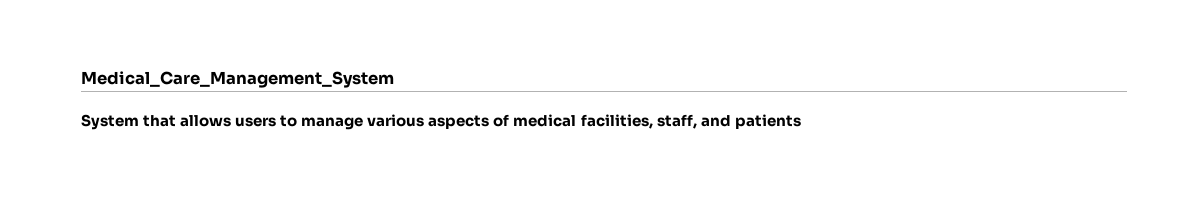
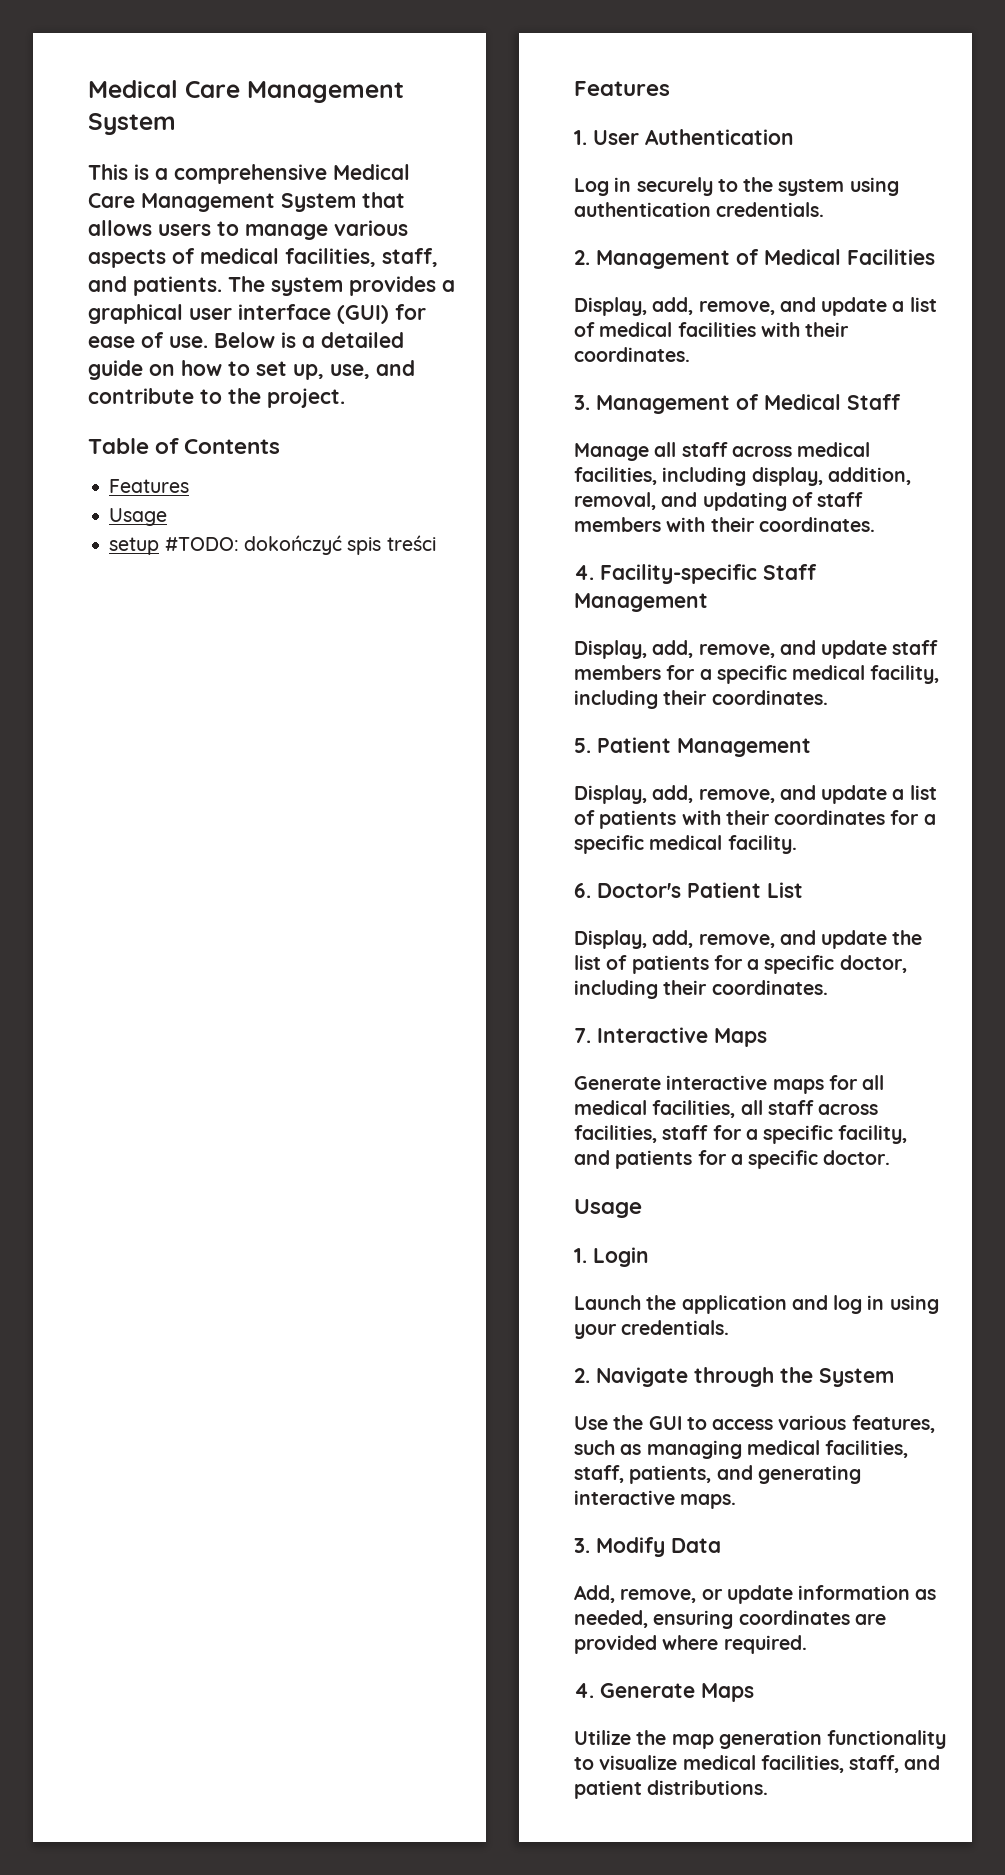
[81,71,394,88] Medical_Care_Management_System // -> [88,80,404,103] [88,113,176,135] [88,164,410,184] [88,193,275,212] Medical Care Management System // This is a comprehensive Medical Care Management
[734,114,801,129] patients -> [133,276,455,296] [88,304,426,324] [88,332,404,348] [88,360,415,380] [88,388,345,408] [88,438,281,454] [109,479,190,493] [109,508,168,526] [109,535,436,555] [574,81,670,96] [574,129,794,145] [574,177,899,196] [574,202,825,217] [574,249,935,269] [574,297,937,316] [574,322,850,337] [574,347,690,362] [574,394,901,414] [574,442,871,461] [574,467,911,486] [574,492,864,511] [574,517,875,532] [574,564,817,584] [574,593,708,612] [574,640,939,659] [574,665,940,684] [574,690,828,709] [574,737,811,757] [574,785,937,804] [574,810,936,829] [574,835,797,854] [574,882,803,898] [574,930,923,949] [574,955,907,974] [574,980,828,999] [574,1027,767,1047] [574,1075,885,1094] [574,1100,879,1118] [574,1125,908,1144] [574,1150,891,1169] [574,1199,642,1218] [574,1247,649,1267] [574,1295,939,1314] [574,1320,730,1339] [574,1367,894,1387] [574,1415,935,1433] [574,1440,909,1459] [574,1465,861,1484] [574,1490,737,1509] [574,1537,721,1557] [574,1585,937,1604] [574,1610,886,1629] [574,1635,807,1654] [574,1683,754,1702] [574,1730,947,1749] [574,1755,941,1773] [574,1780,769,1799] patients. The system provides a graphical user interface (GUI) for ease of use. Below is a detailed guide on how to set up, use, and contribute to the project. // Table of Contents // Features // Usage // setup #TODO: dokończyć spis treści // Features // 1. User Authentication // Log in securely to the system using authentication credentials. // 2. Management of Medical Facilities // Display, add, remove, and update a list of medical facilities with their coordinates. // 3. Management of Medical Staff // Manage all staff across medical facilities, including display, addition, removal, and updating of staff members with their coordinates. // 4. Facility-specific Staff Management // Display, add, remove, and update staff members for a specific medical facility, including their coordinates. // 5. Patient Management // Display, add, remove, and update a list of patients with their coordinates for a specific medical facility. // 6. Doctor's Patient List // Display, add, remove, and update the list of patients for a specific doctor, including their coordinates. // 7. Interactive Maps // Generate interactive maps for all medical facilities, all staff across facilities, staff for a specific facility, and patients for a specific doctor. // Usage // 1. Login // Launch the application and log in using your credentials. // 2. Navigate through the System // Use the GUI to access various features, such as managing medical facilities, staff, patients, and generating interactive maps. // 3. Modify Data // Add, remove, or update information as needed, ensuring coordinates are provided where required. // 4. Generate Maps // Utilize the map generation functionality to visualize medical facilities, staff, and patient distributions.

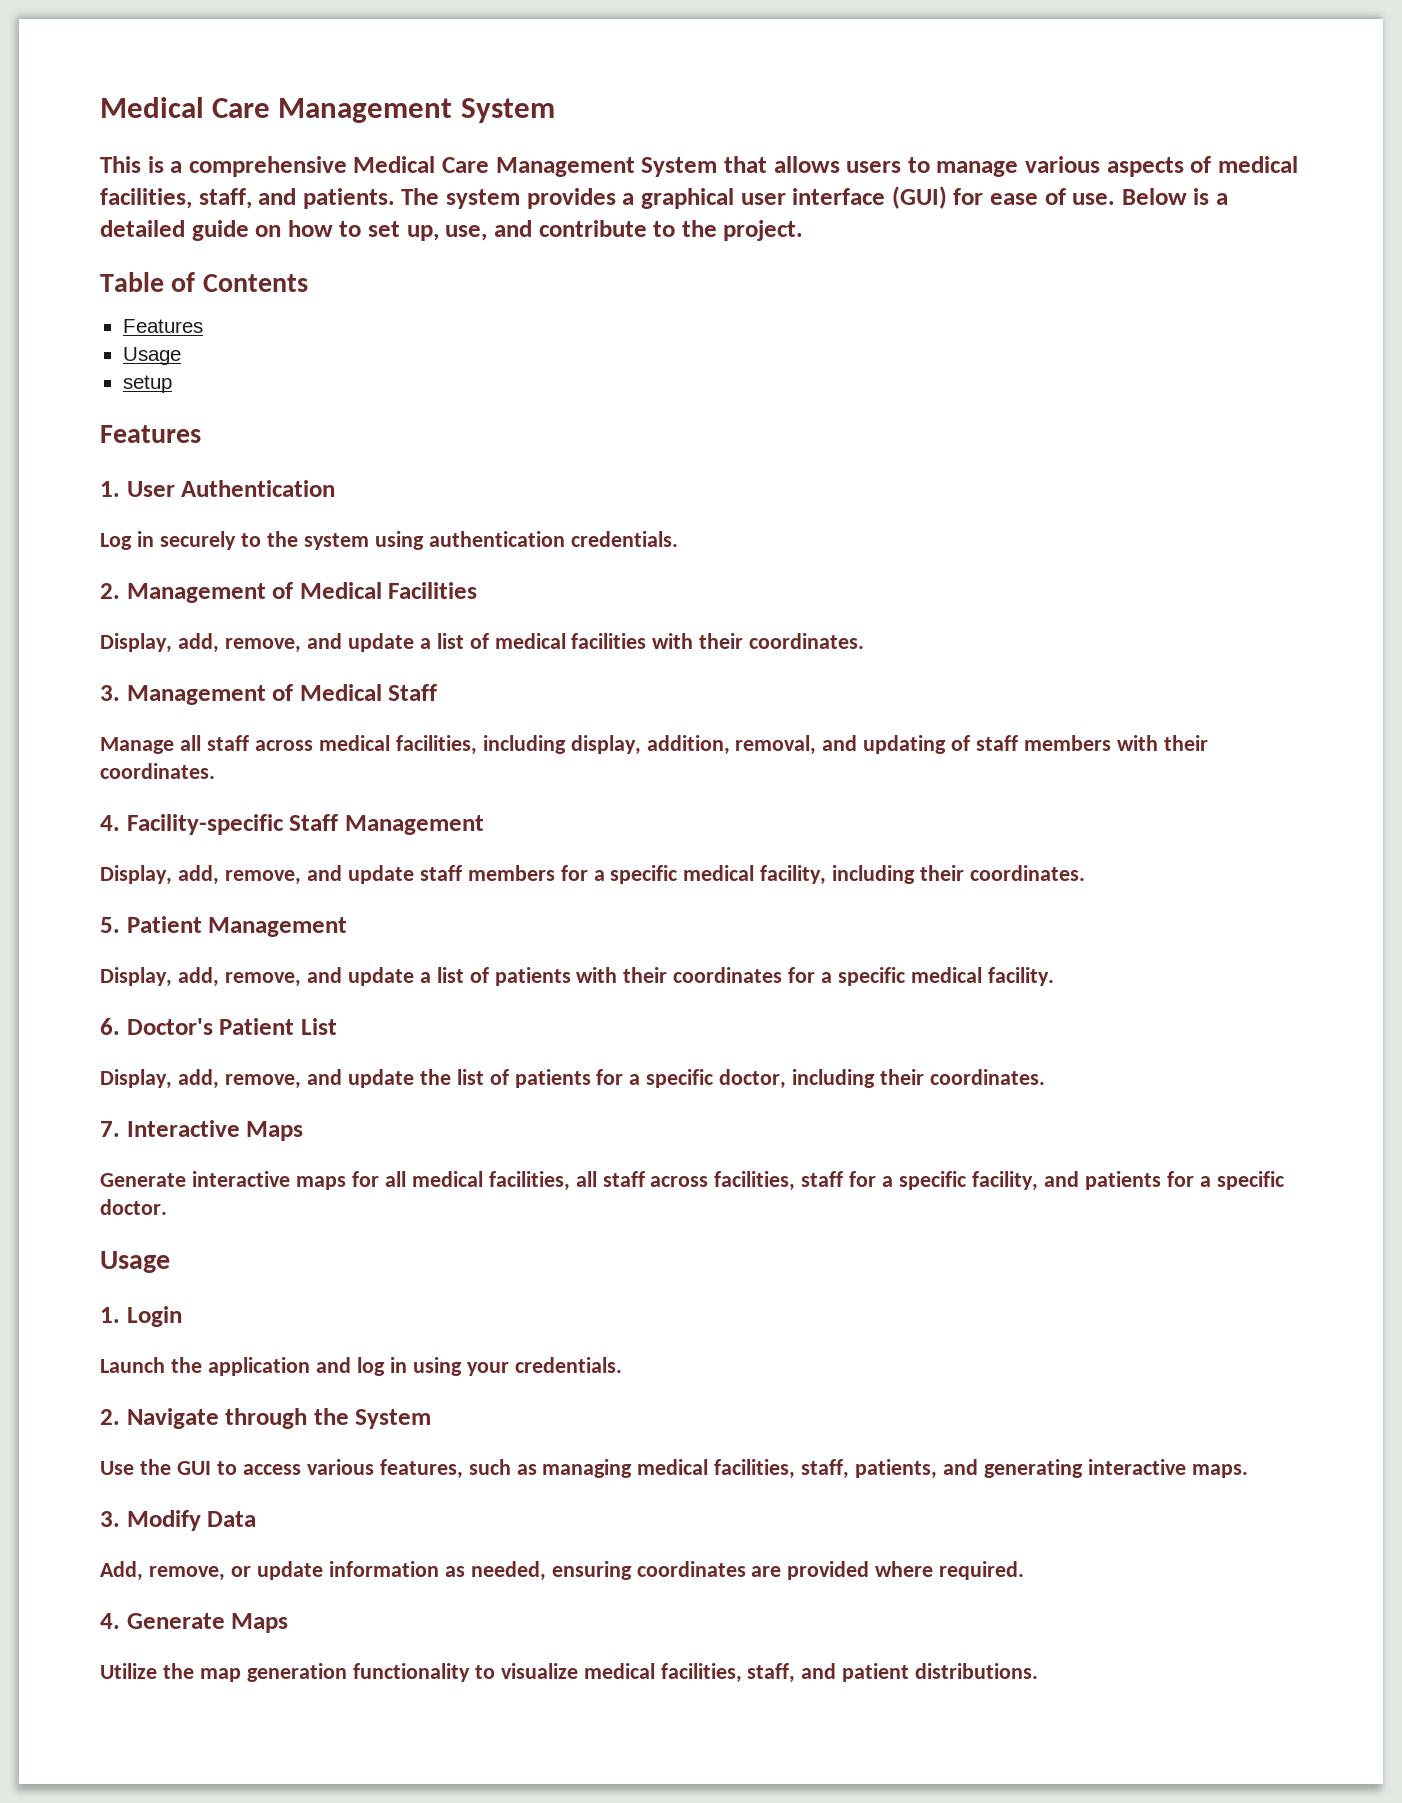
[164,535,436,555] #TODO: dokończyć spis treści -> (172, 384) none

